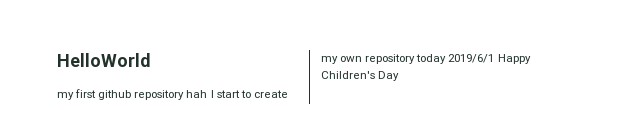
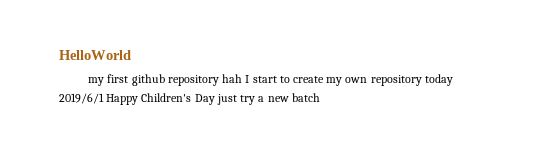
(400, 76) none -> [216,93,320,105] just try a new batch

